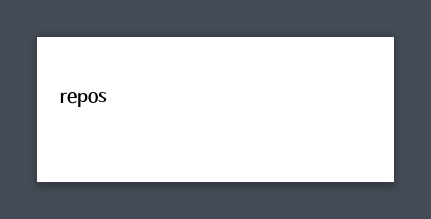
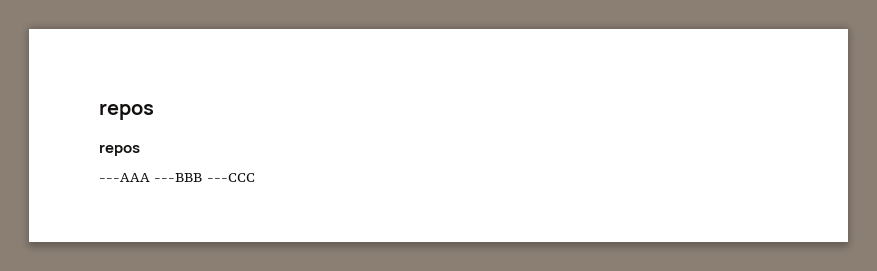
[60,91,107,107] repos -> [99,103,154,120] [99,144,140,156] [99,173,255,182] repos // repos // ---AAA ---BBB ---CCC

